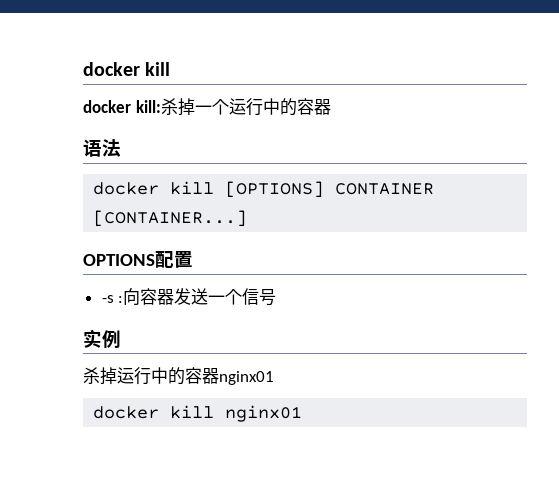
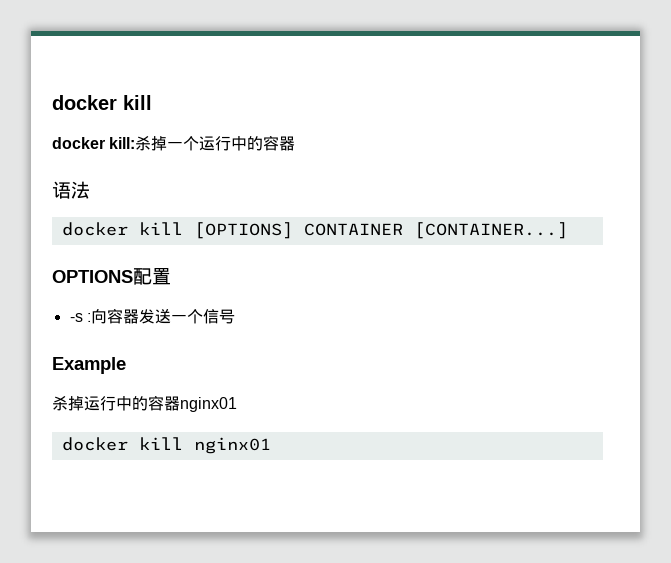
[83,329,121,348] 实例 -> [52,357,126,374] Example

